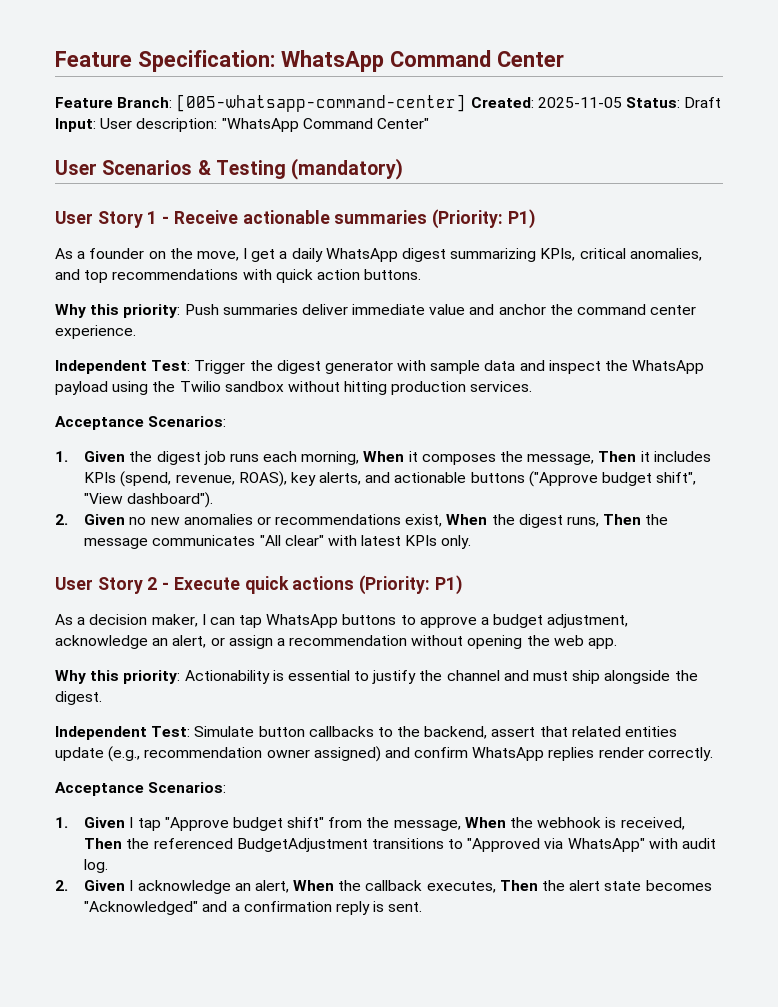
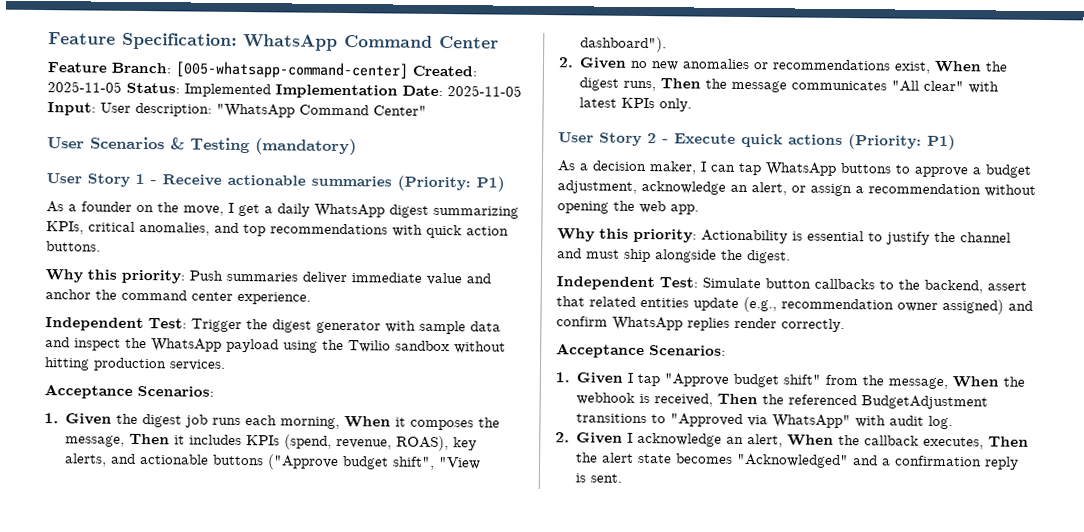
[684,97,722,108] Draft -> [184,83,522,99] Implemented Implementation Date: 2025-11-05

